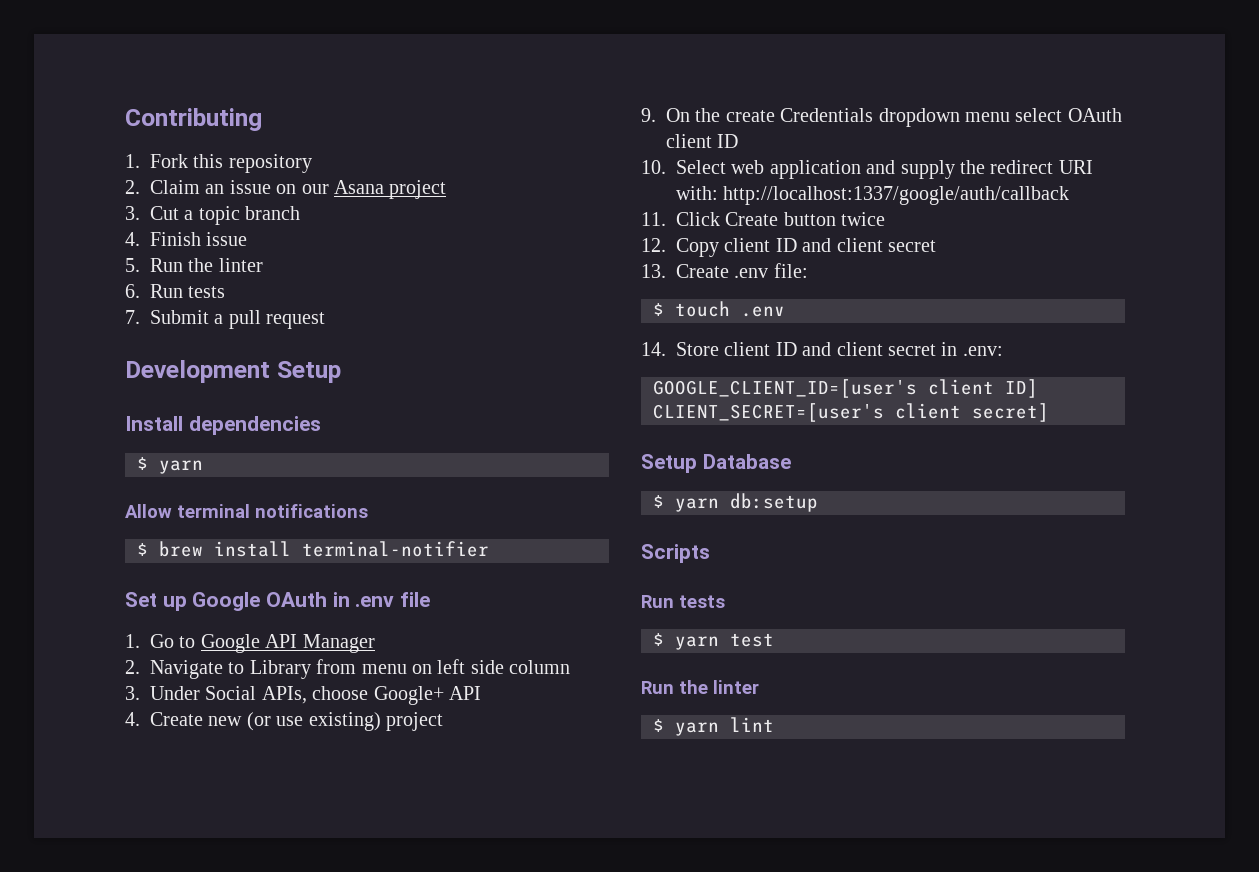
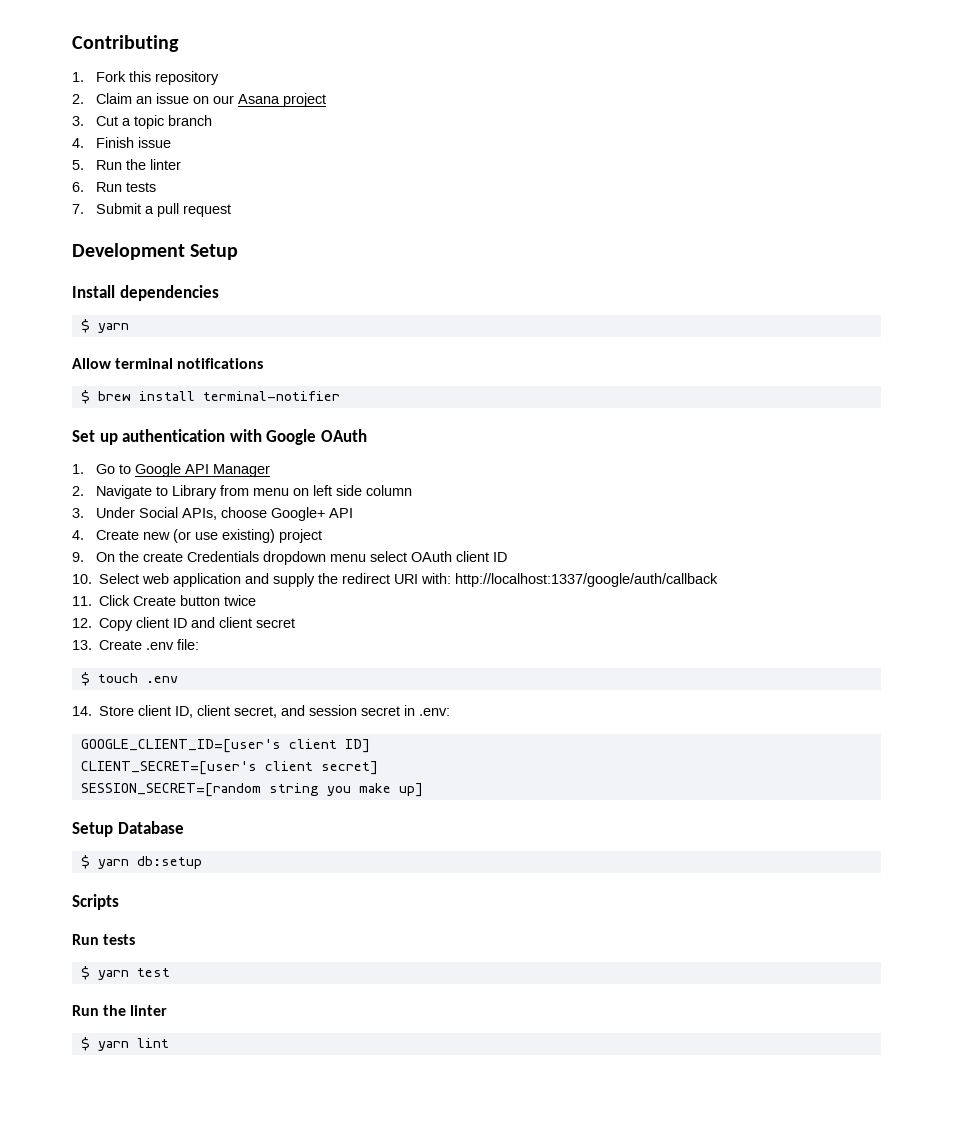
(187, 603) none -> [122,429,262,442] authentication with
[332,592,431,607] in .env file -> (367, 435) none
[775,342,883,356] ID and client -> [175,705,358,718] ID, client secret, and session
(1049, 412) none -> [80,783,423,797] // SESSION_SECRET=[random string you make up]

